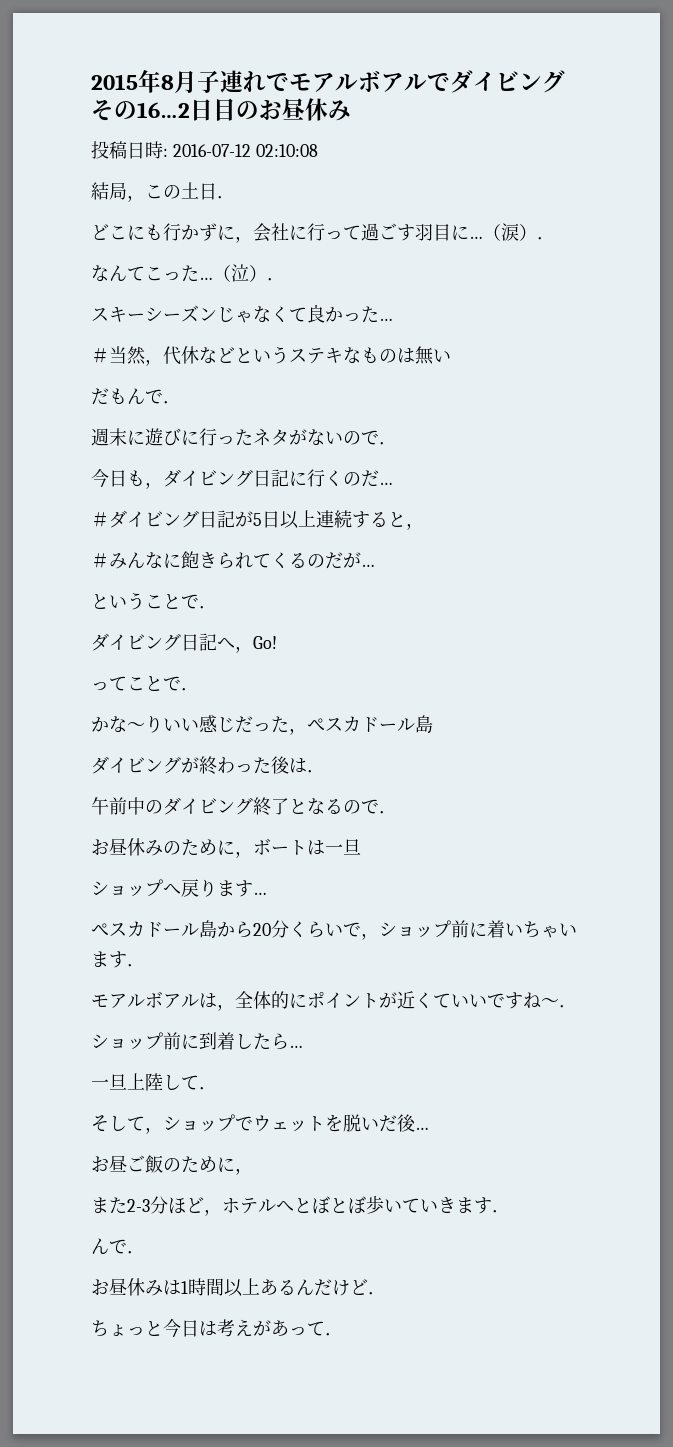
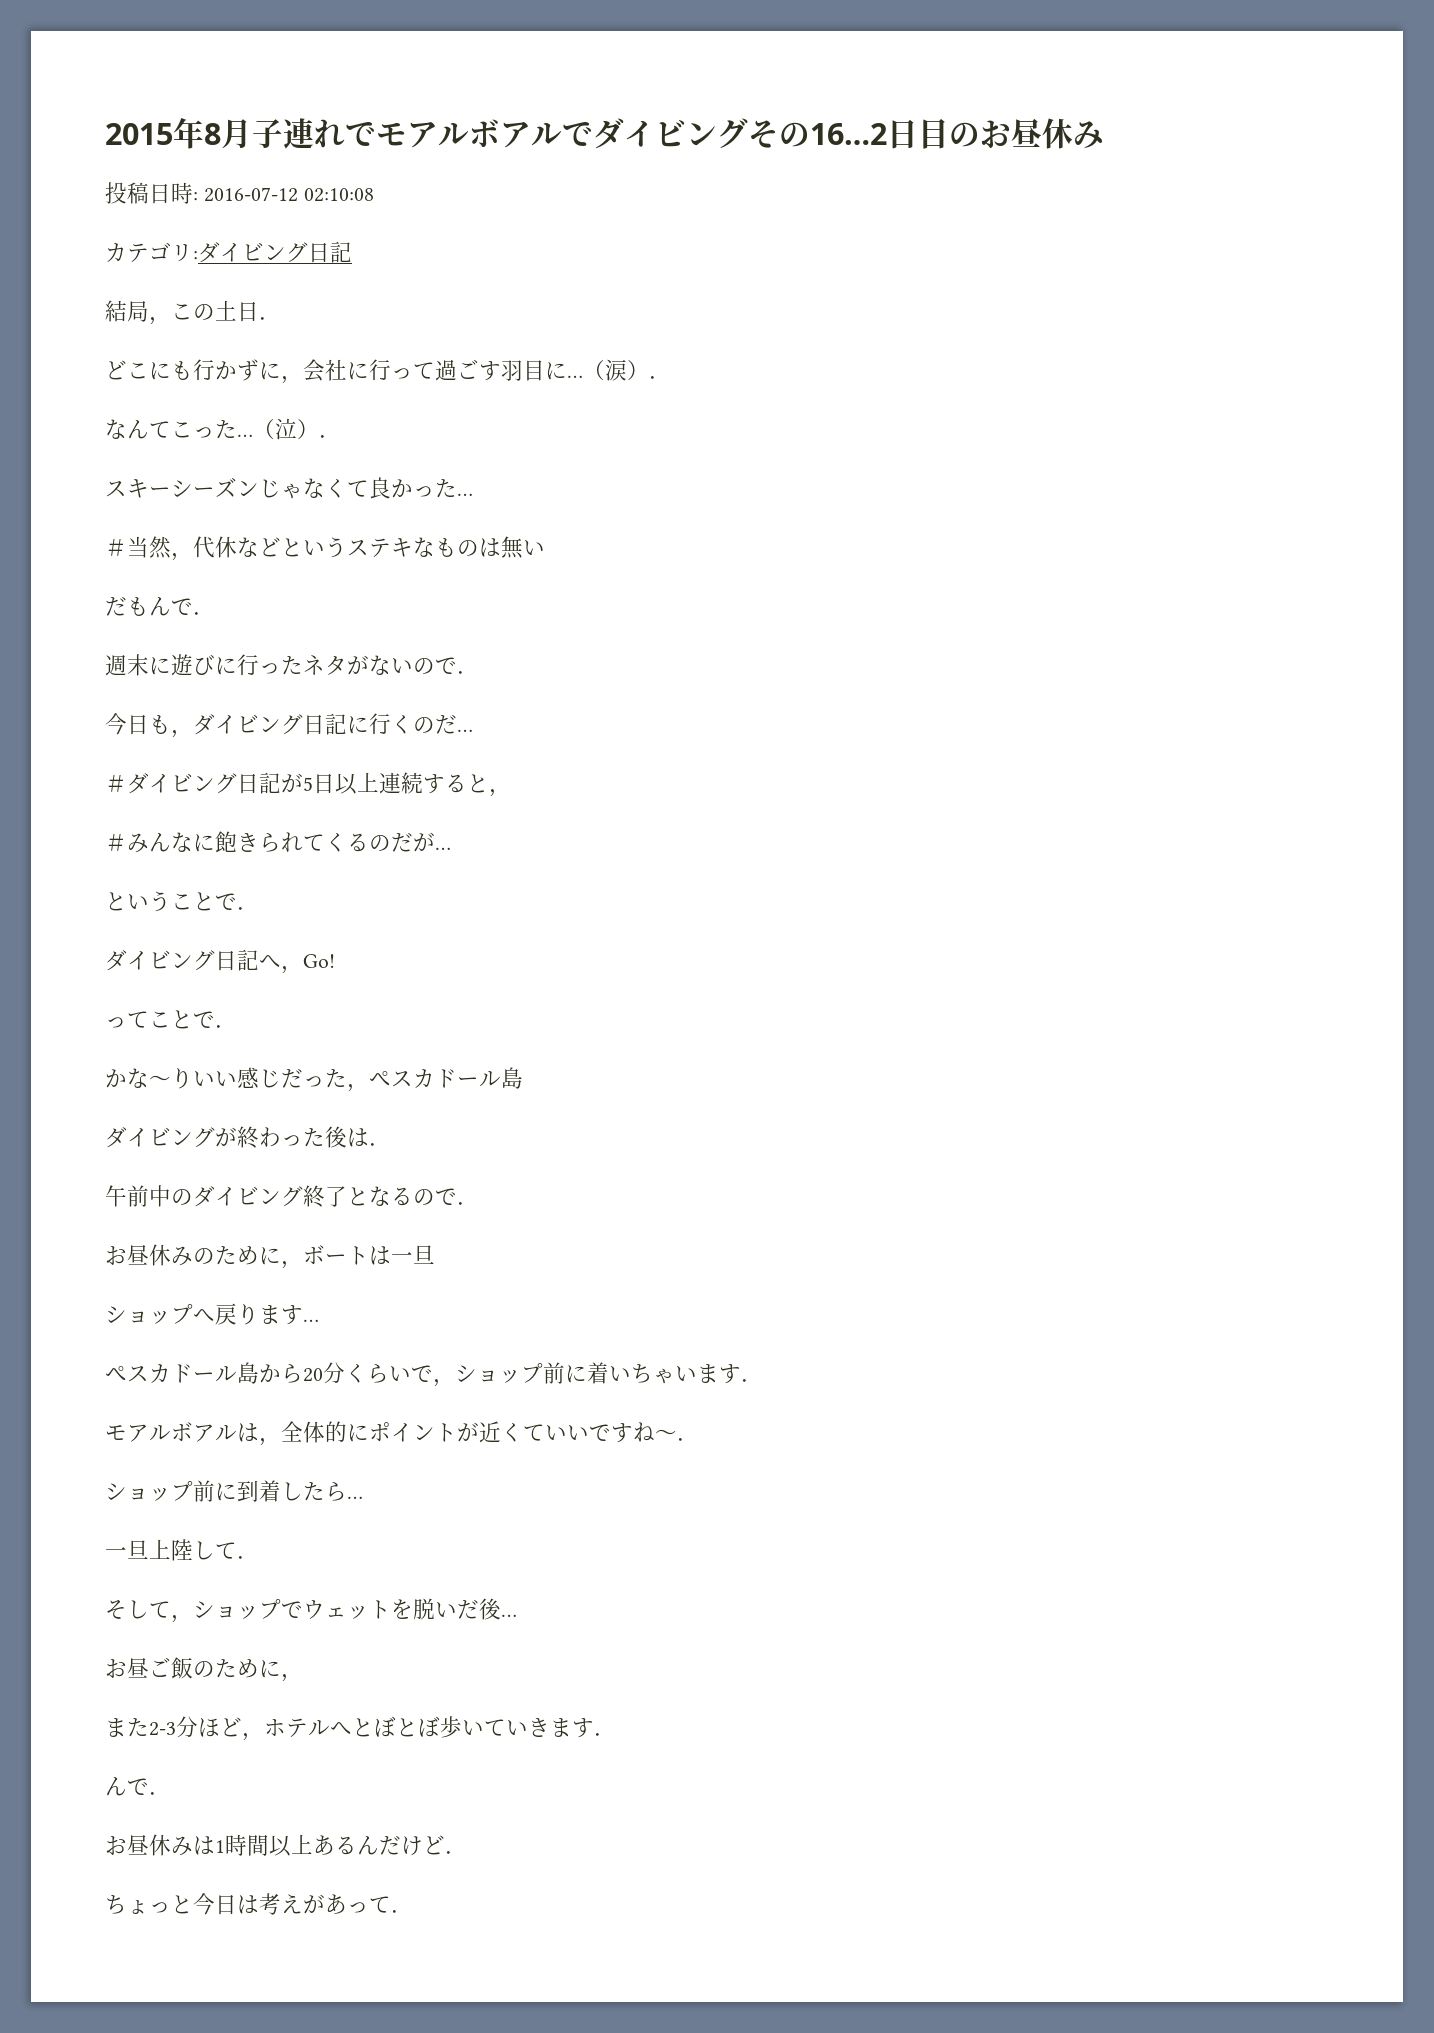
(318, 150) none -> [105,241,352,263] // カテゴリ:ダイビング日記

